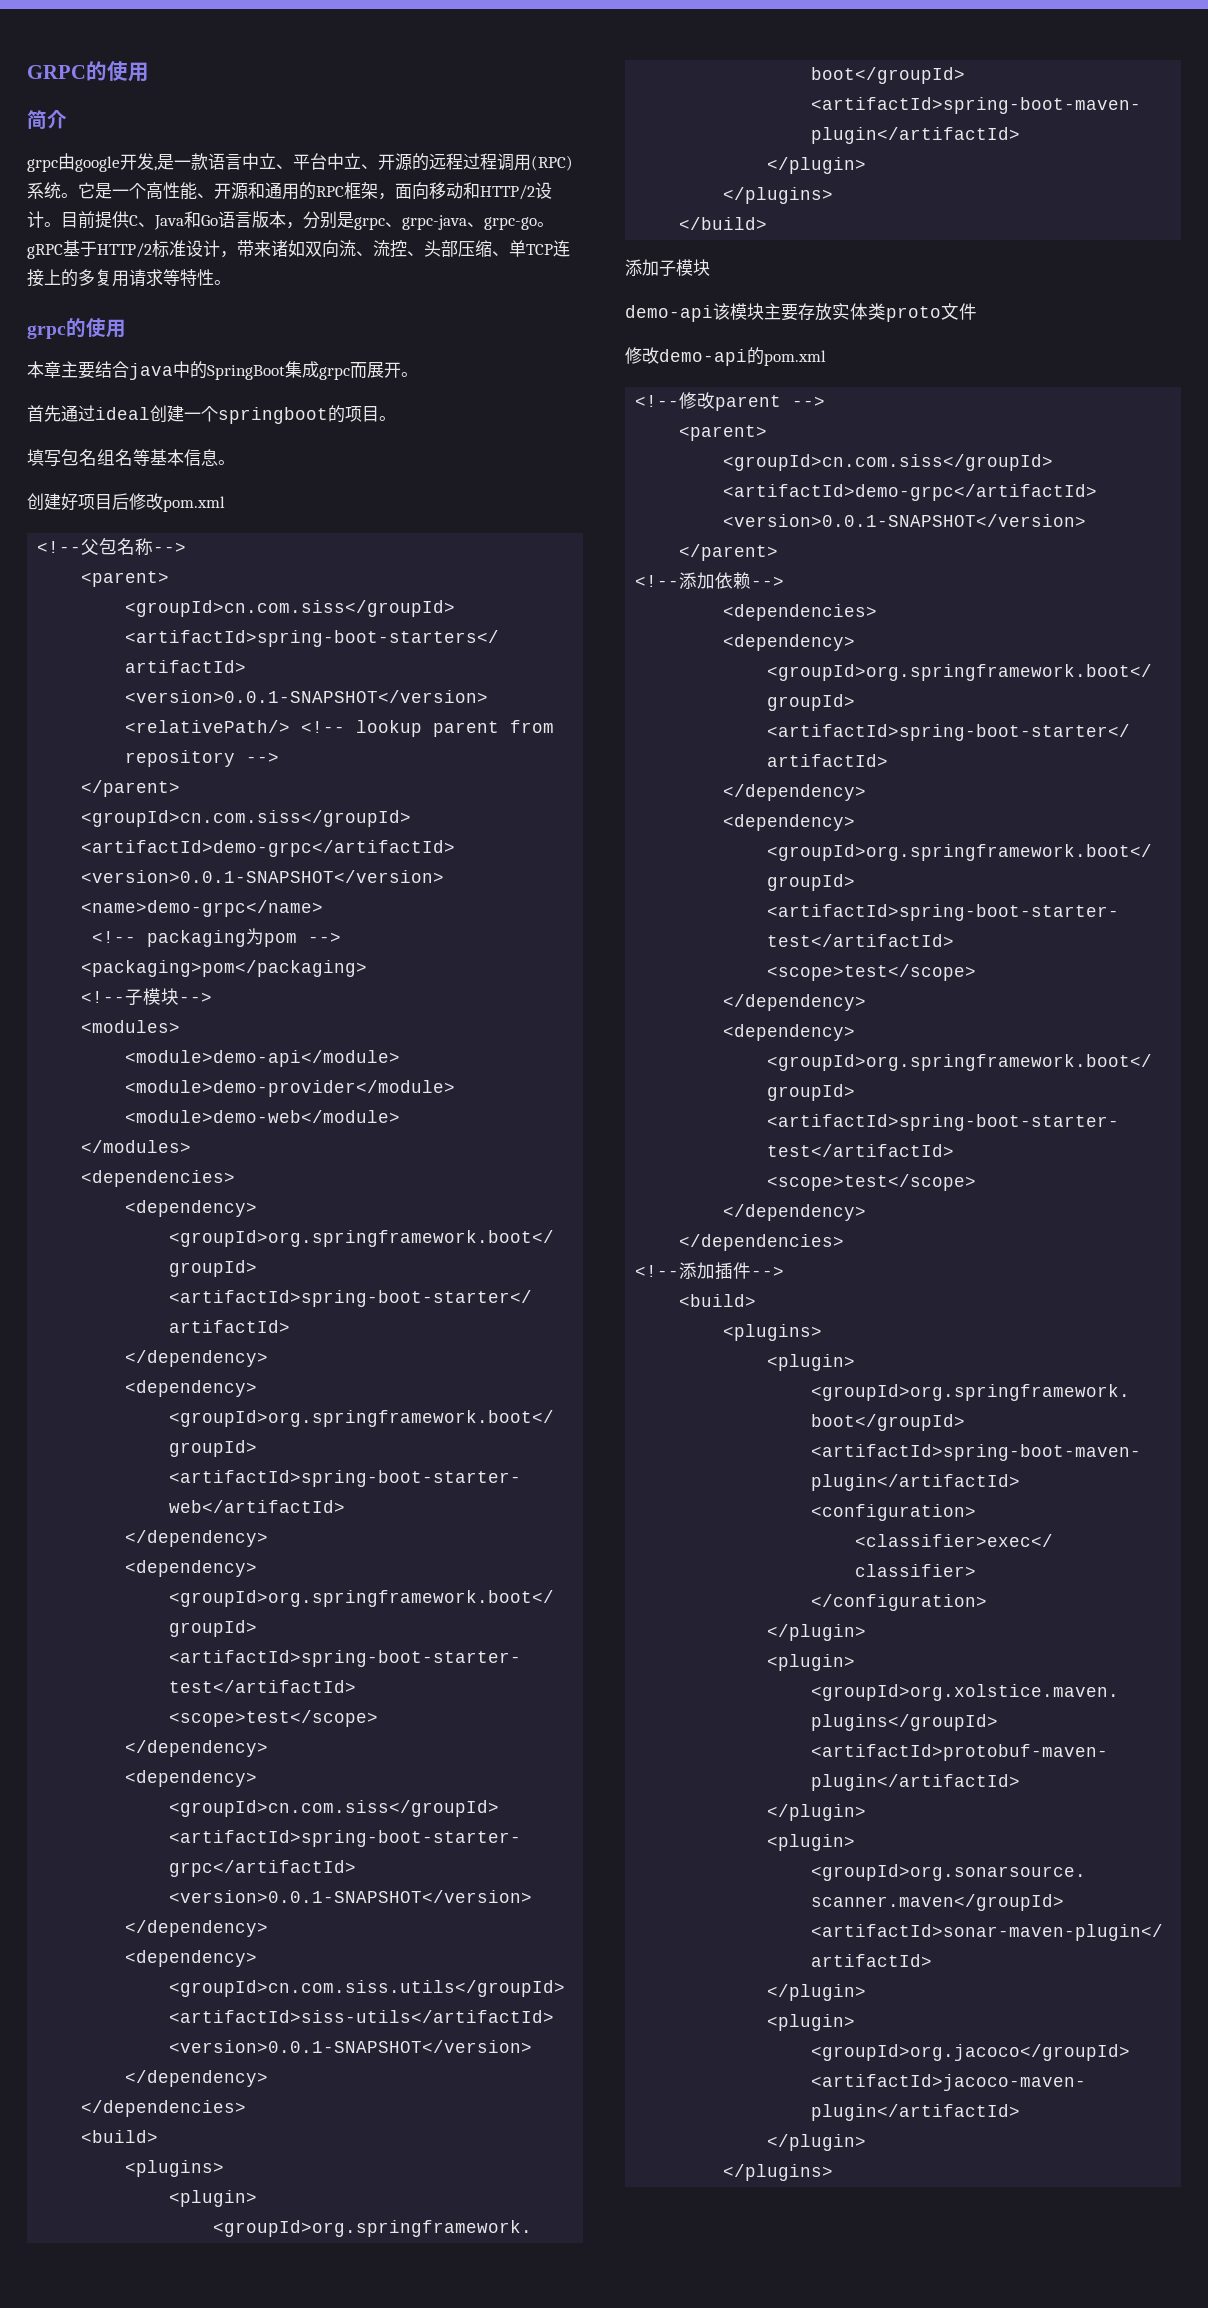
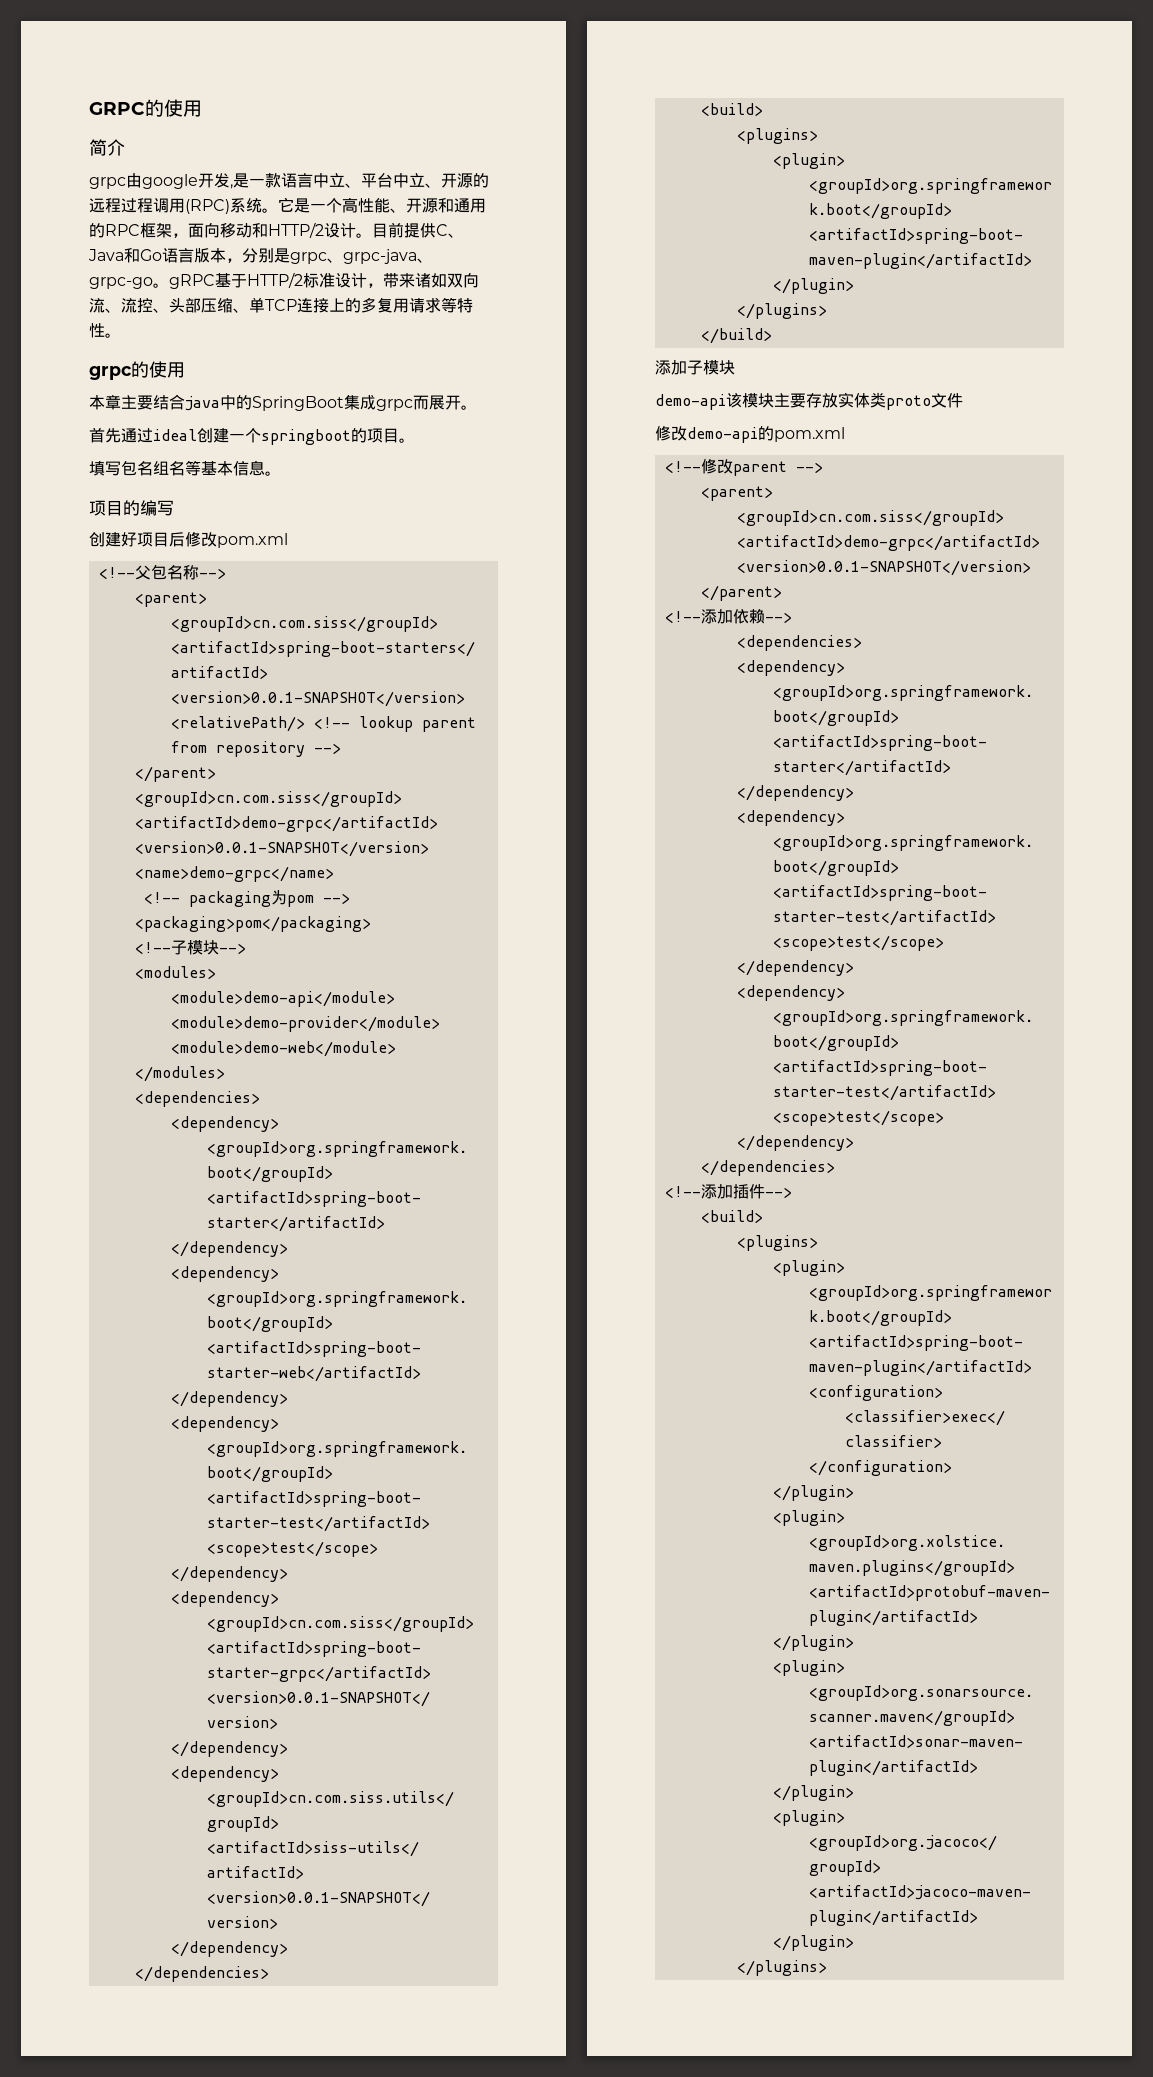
(235, 462) none -> [89,500,174,516] // 项目的编写

